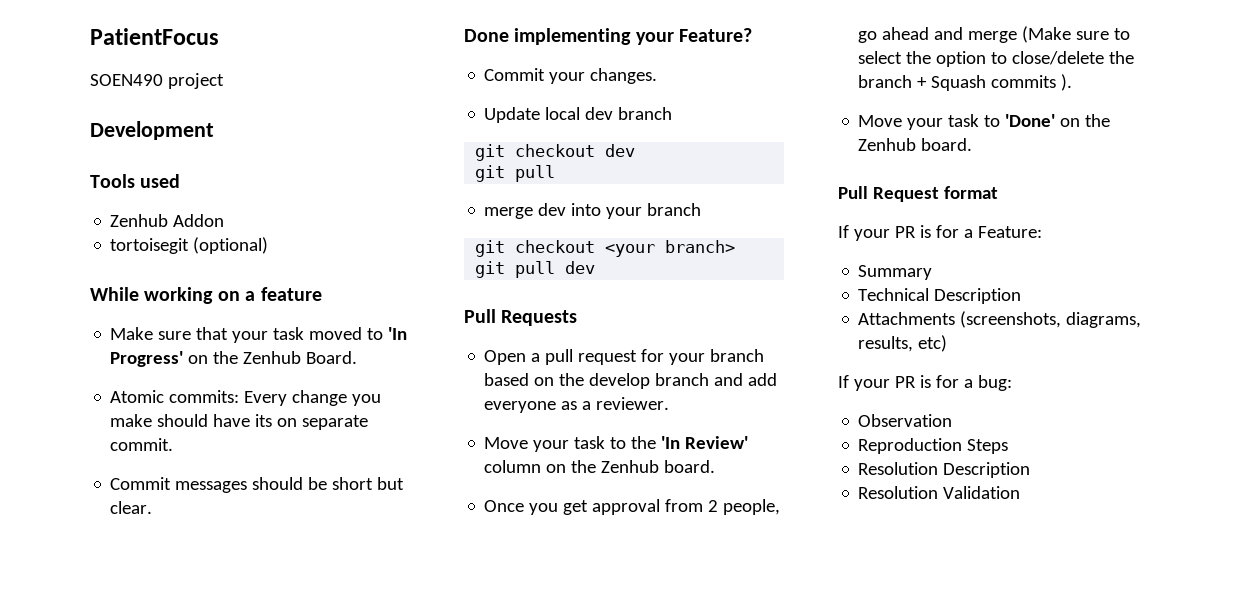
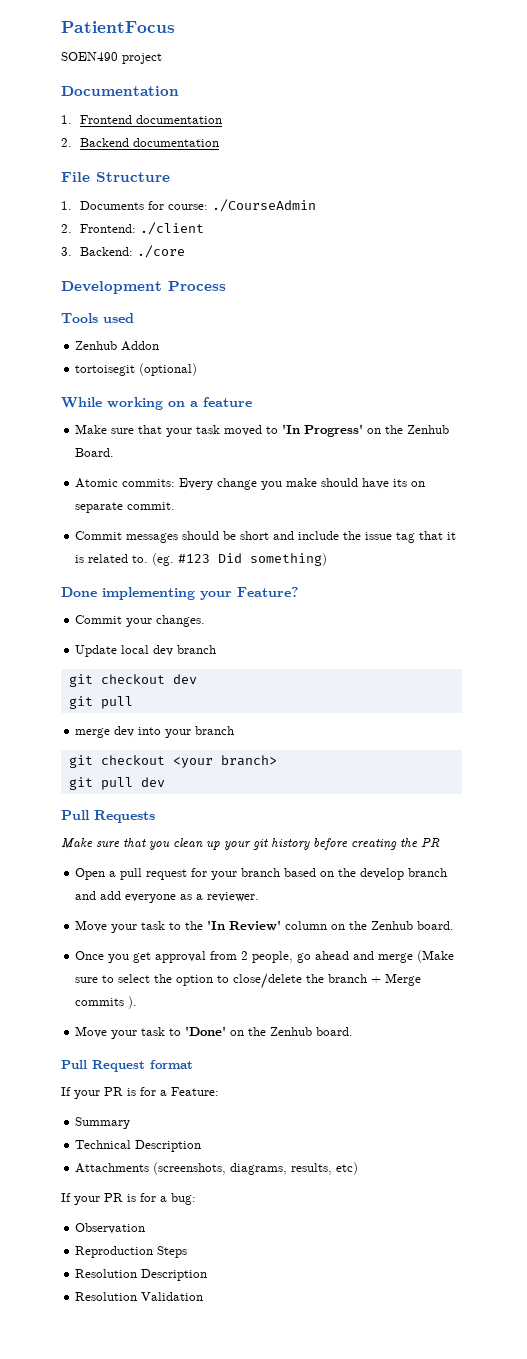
(224, 81) none -> [61,86,179,96] [61,115,223,124] [61,138,220,147] [61,172,170,182] [61,199,317,212] [61,222,205,235] [61,245,186,258] // Documentation // 1. Frontend documentation // 2. Backend documentation // File Structure // 1. Documents for course: ./CourseAdmin // 2. Frontend: ./client // 3. Backend: ./core
(214, 130) none -> [168,281,226,291] Process
[377,477,405,490] [110,501,153,514] but clear. -> [273,531,457,543] [75,553,328,566] and include the issue tag that it is related to. (eg. #123 Did something)
(578, 318) none -> [61,838,440,850] // Make sure that you clean up your git history before creating the PR
[931,75,987,91] Squash -> [385,973,422,986] Merge

